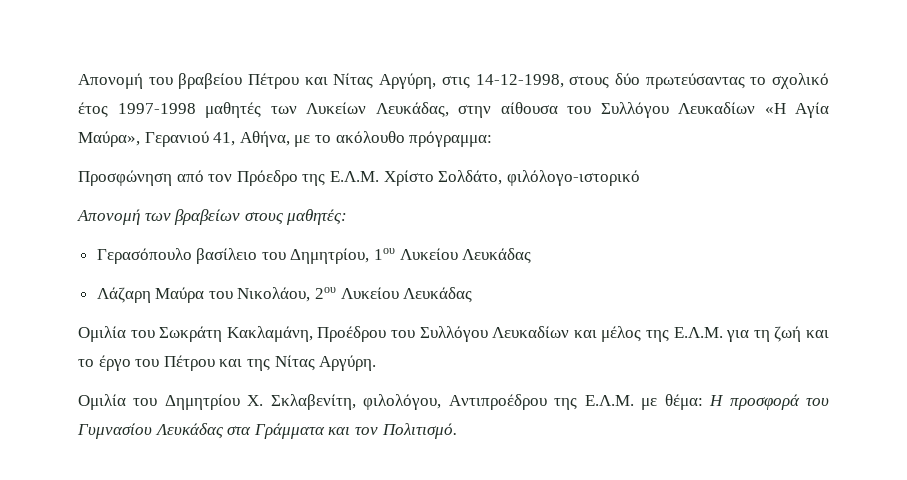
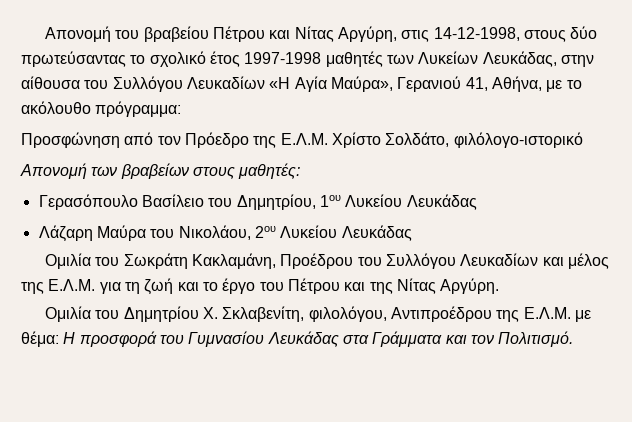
[196,248,258,264] βασίλειο -> [141,194,204,207] Βασίλειο

